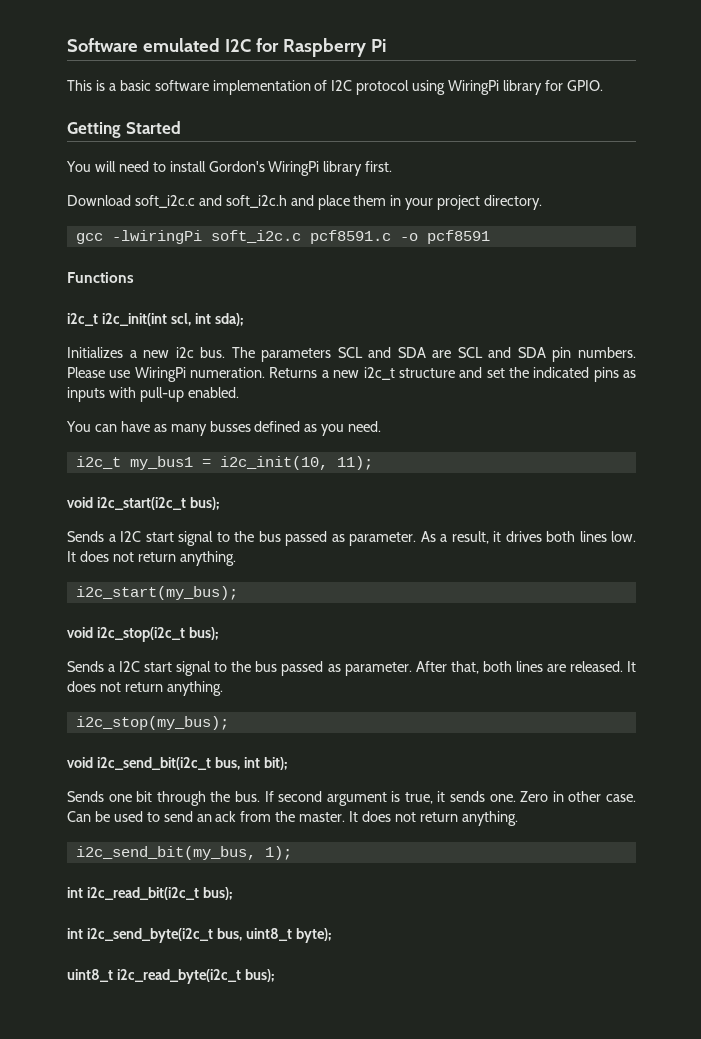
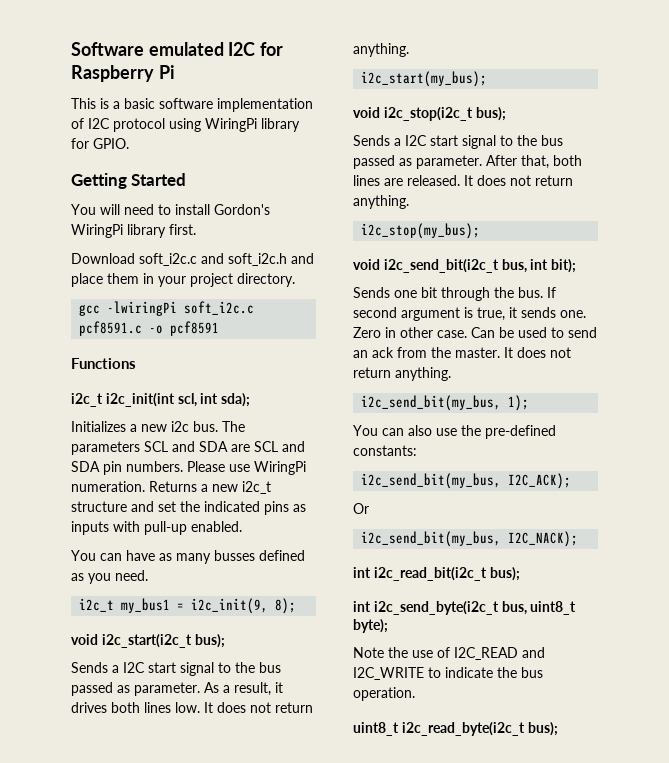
[219,456,373,470] i2c_init(10, 11); -> [191,598,297,614] i2c_init(9, 8);
(292, 853) none -> [353,425,556,439] [353,445,417,456] [361,473,572,489] [353,503,369,514] [361,531,579,547] // You can also use the pre-defined constants: // i2c_send_bit(my_bus, I2C_ACK); // Or // i2c_send_bit(my_bus, I2C_NACK);
(332, 935) none -> [353,647,545,660] [353,667,543,680] [353,687,415,701] // Note the use of I2C_READ and I2C_WRITE to indicate the bus operation.

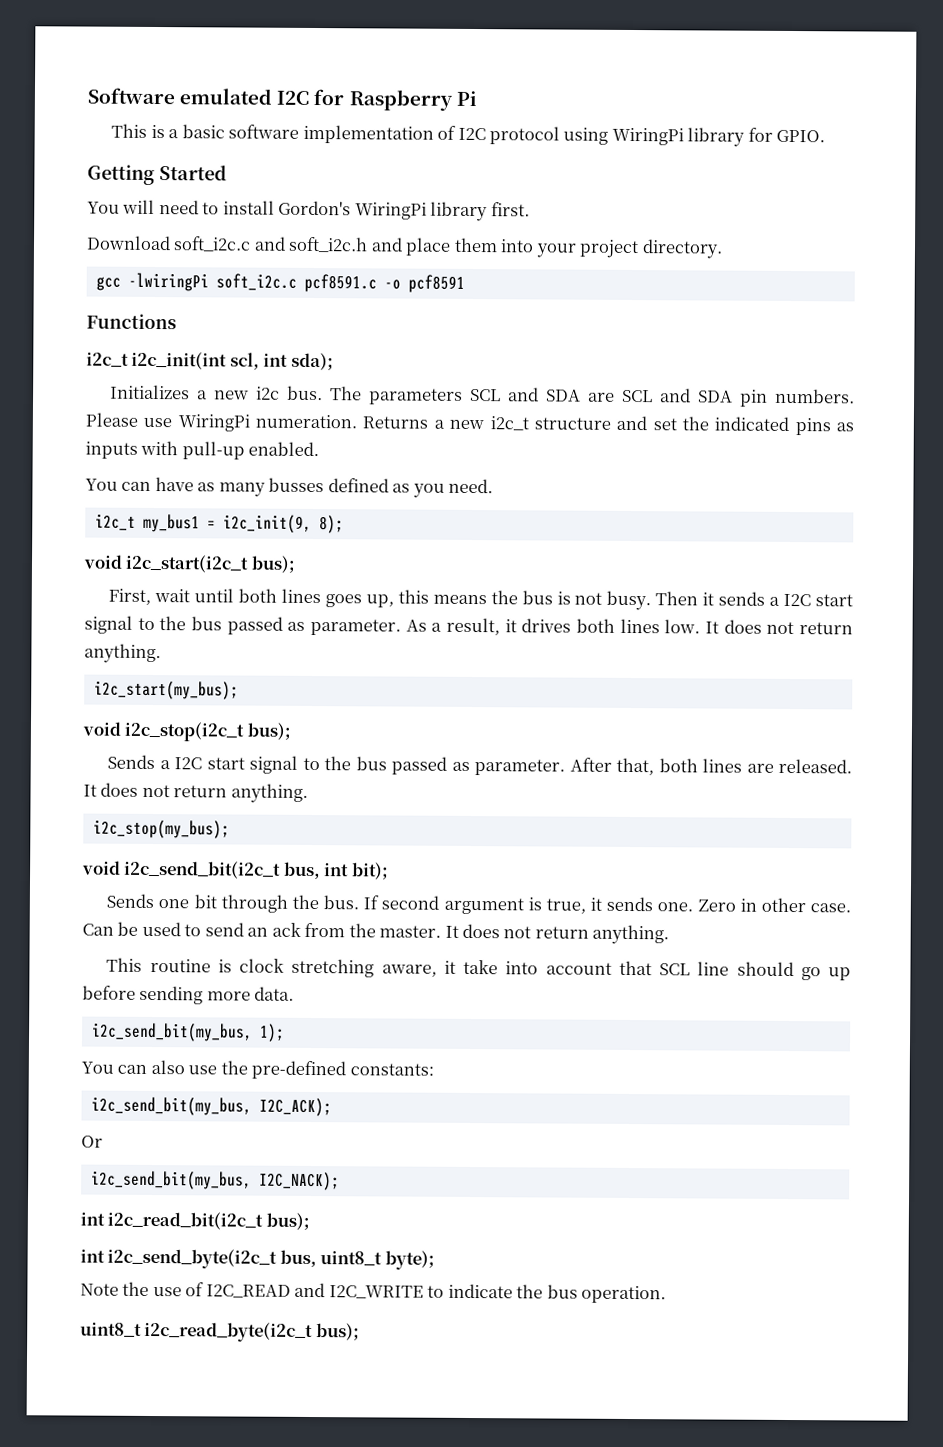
[143,273,154,284] in -> [500,239,535,253] into
[71,662,108,673] Sends -> [108,588,766,611] First, wait until both lines goes up, this means the bus is not busy. Then it sends
(451, 374) none -> [106,957,851,981] [82,985,295,1005] // This routine is clock stretching aware, it take into account that SCL line should go up before sending more data.

